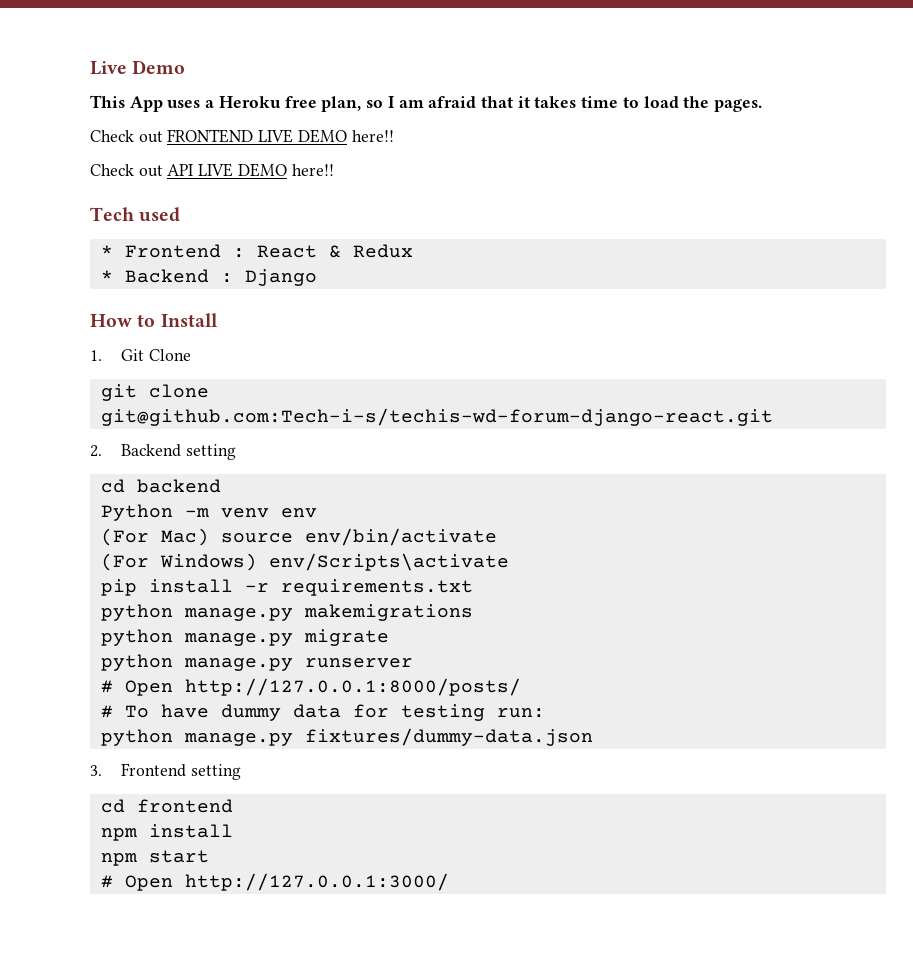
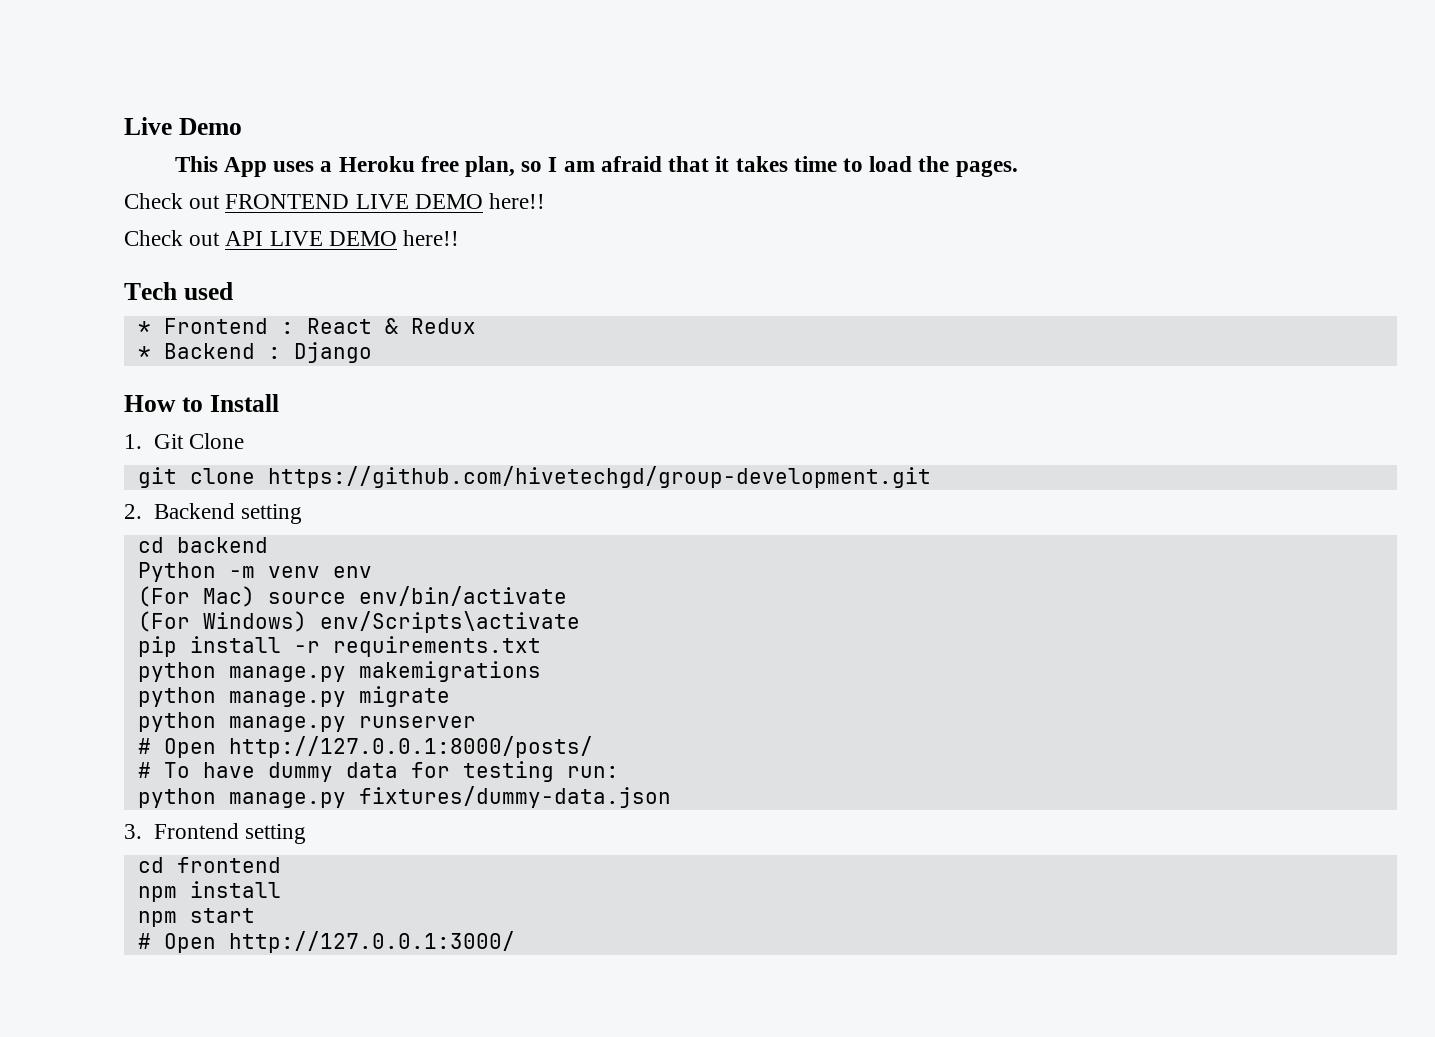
[100,408,773,426] git@github.com:Tech-i-s/techis-wd-forum-django-react.git -> [267,466,931,488] https://github.com/hivetechgd/group-development.git

